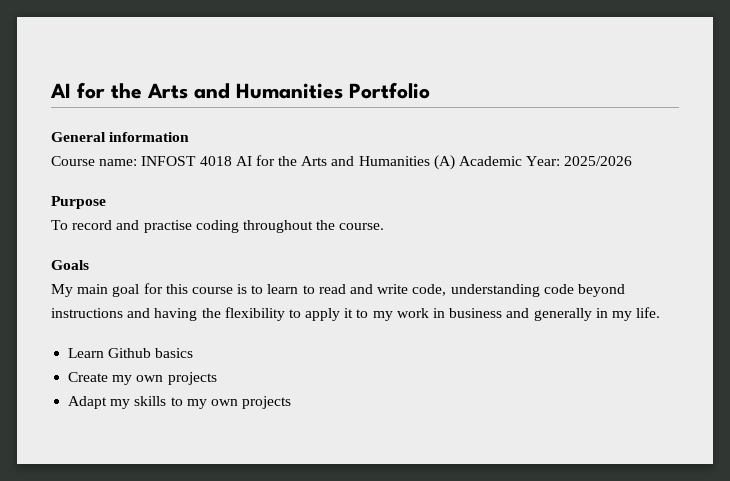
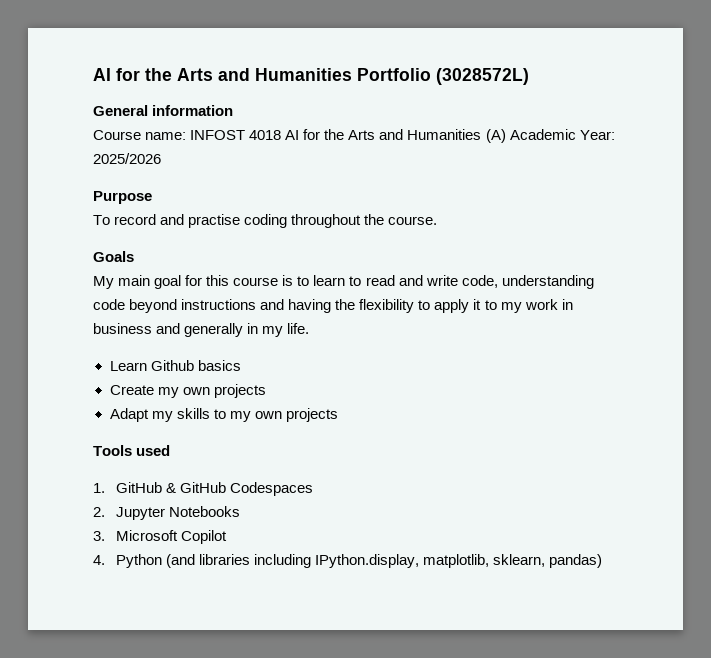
(430, 90) none -> [436,68,529,85] (3028572L)
(292, 402) none -> [93,445,171,456] [93,482,314,496] [93,506,240,520] [93,530,227,544] [93,554,603,568] // Tools used // 1. GitHub & GitHub Codespaces // 2. Jupyter Notebooks // 3. Microsoft Copilot // 4. Python (and libraries including IPython.display, matplotlib, sklearn, pandas)

